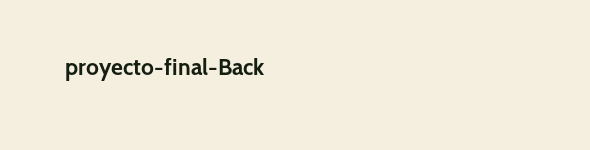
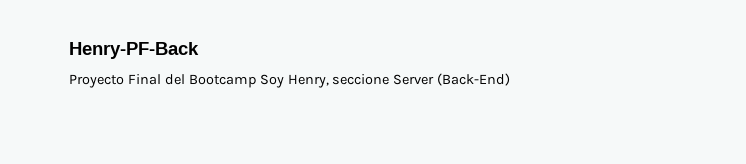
[65,58,265,81] proyecto-final-Back -> [69,42,199,59] [69,73,511,88] Henry-PF-Back // Proyecto Final del Bootcamp Soy Henry, seccione Server (Back-End)

